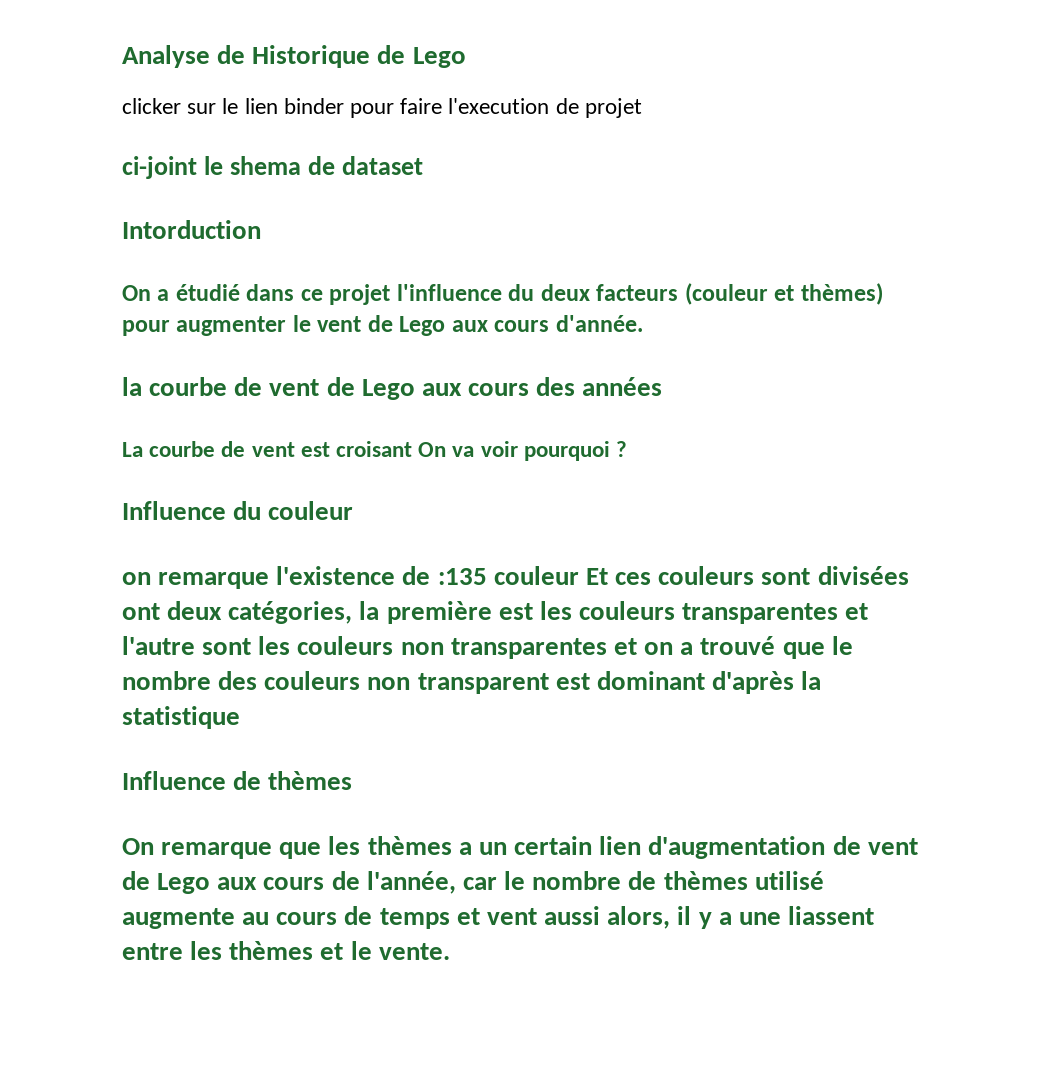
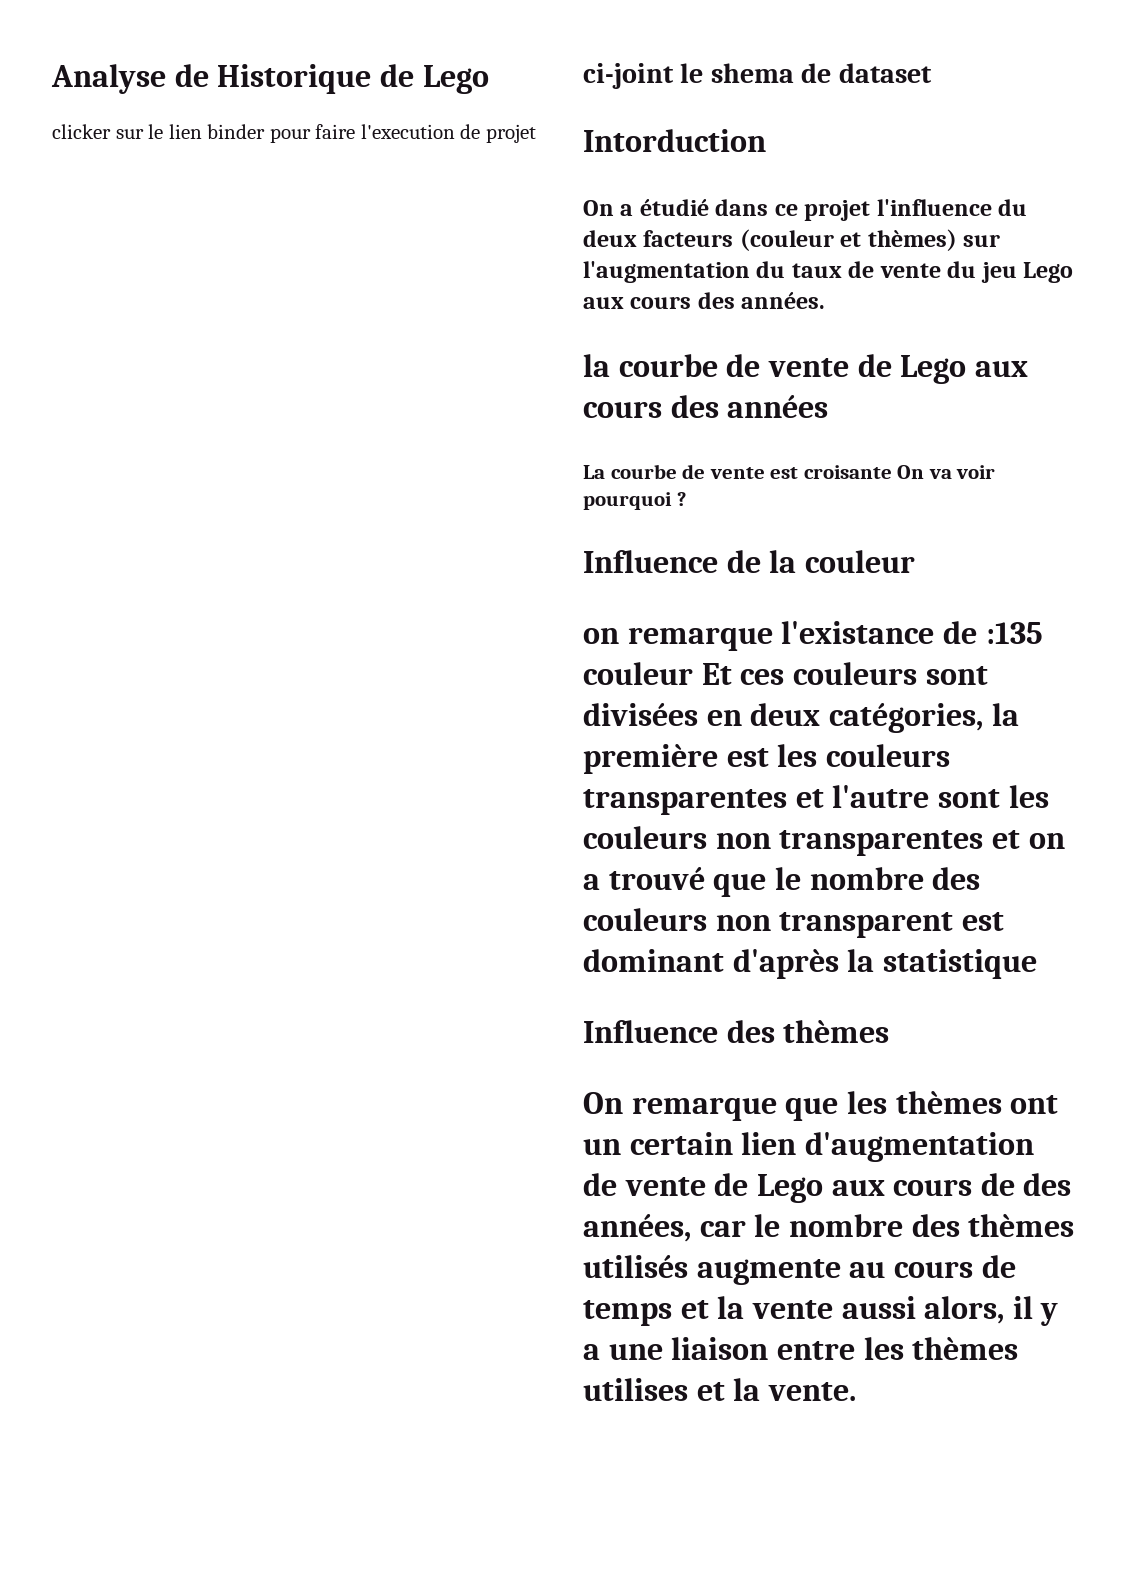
[122,315,643,336] pour augmenter le vent de Lego aux cours d'année. -> [963,234,1001,247] [583,261,1074,283] [583,292,826,309] sur l'augmentation du taux de vente du jeu Lego aux cours des années.
[269,379,320,396] vent -> [767,358,849,377] vente
[251,441,413,457] vent est croisant -> [709,465,892,479] vente est croisante
[233,501,262,520] du -> [726,550,797,573] de la
[276,566,396,585] l'existence -> [781,621,935,644] l'existance
[122,603,160,620] ont -> [706,710,742,726] en
[233,771,262,790] de -> [726,1020,775,1043] des
[458,842,472,855] a -> [1010,1095,1059,1114] ont
[867,838,918,855] vent -> [624,1177,706,1196] vente
[366,871,456,894] l'année, -> [1023,1173,1072,1196] [583,1214,691,1242] des années,
[628,871,824,890] de thèmes utilisé -> [911,1214,1075,1237] [583,1255,688,1278] des thèmes utilisés
[486,908,537,925] vent -> [717,1296,833,1319] la vente
[788,906,875,925] liassent -> [671,1337,769,1360] liaison
[320,941,372,960] et le -> [583,1378,761,1401] utilises et la

